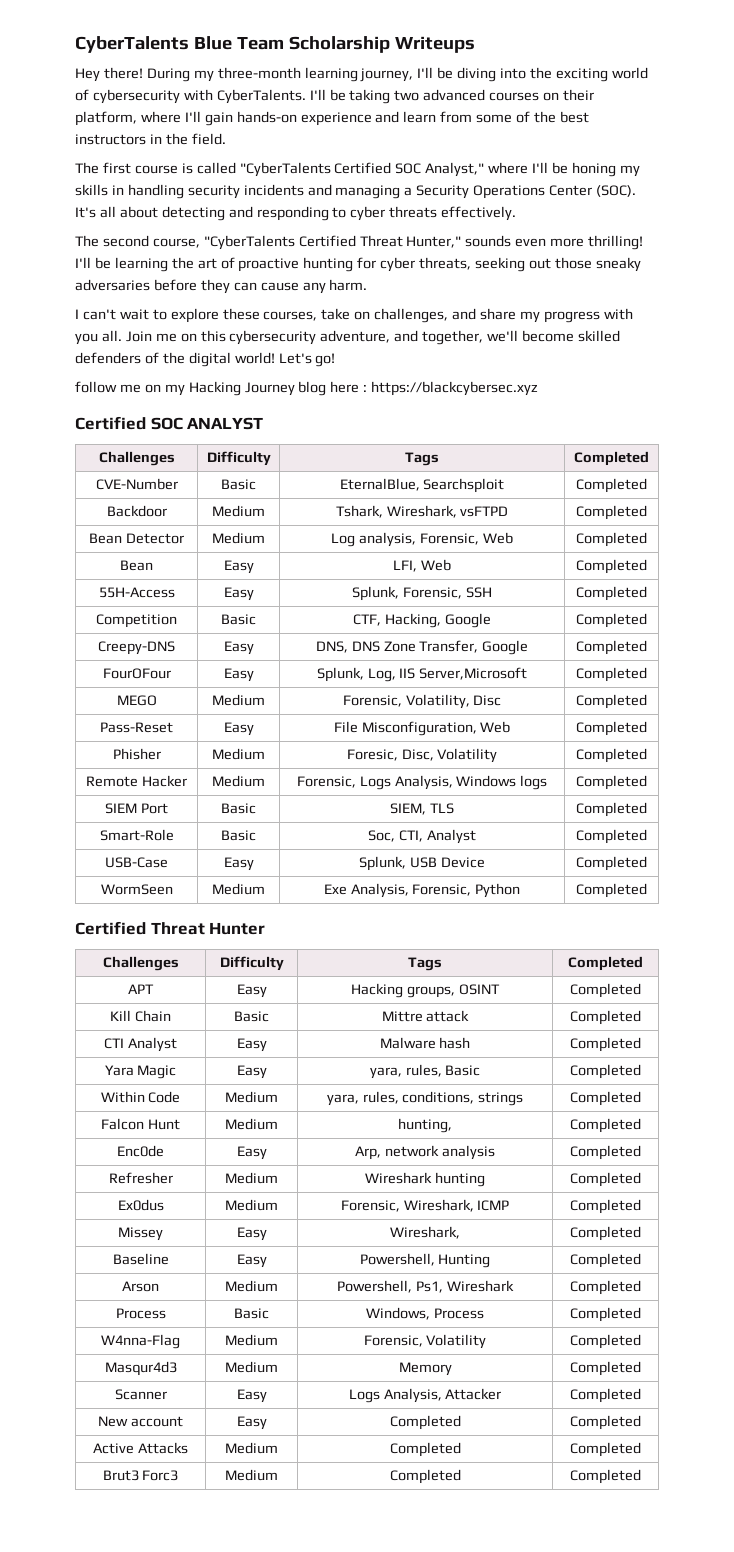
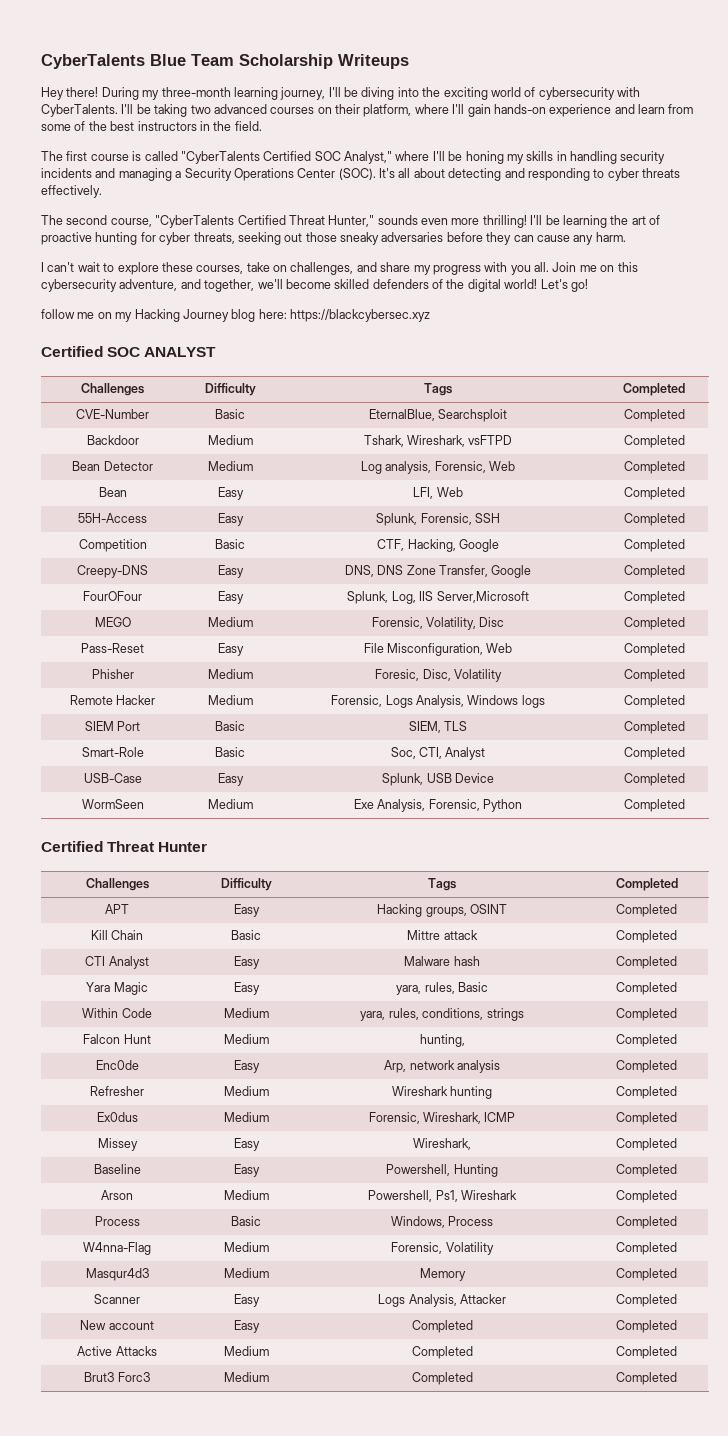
[330,381,368,393] here : -> [258,309,287,319] here:

